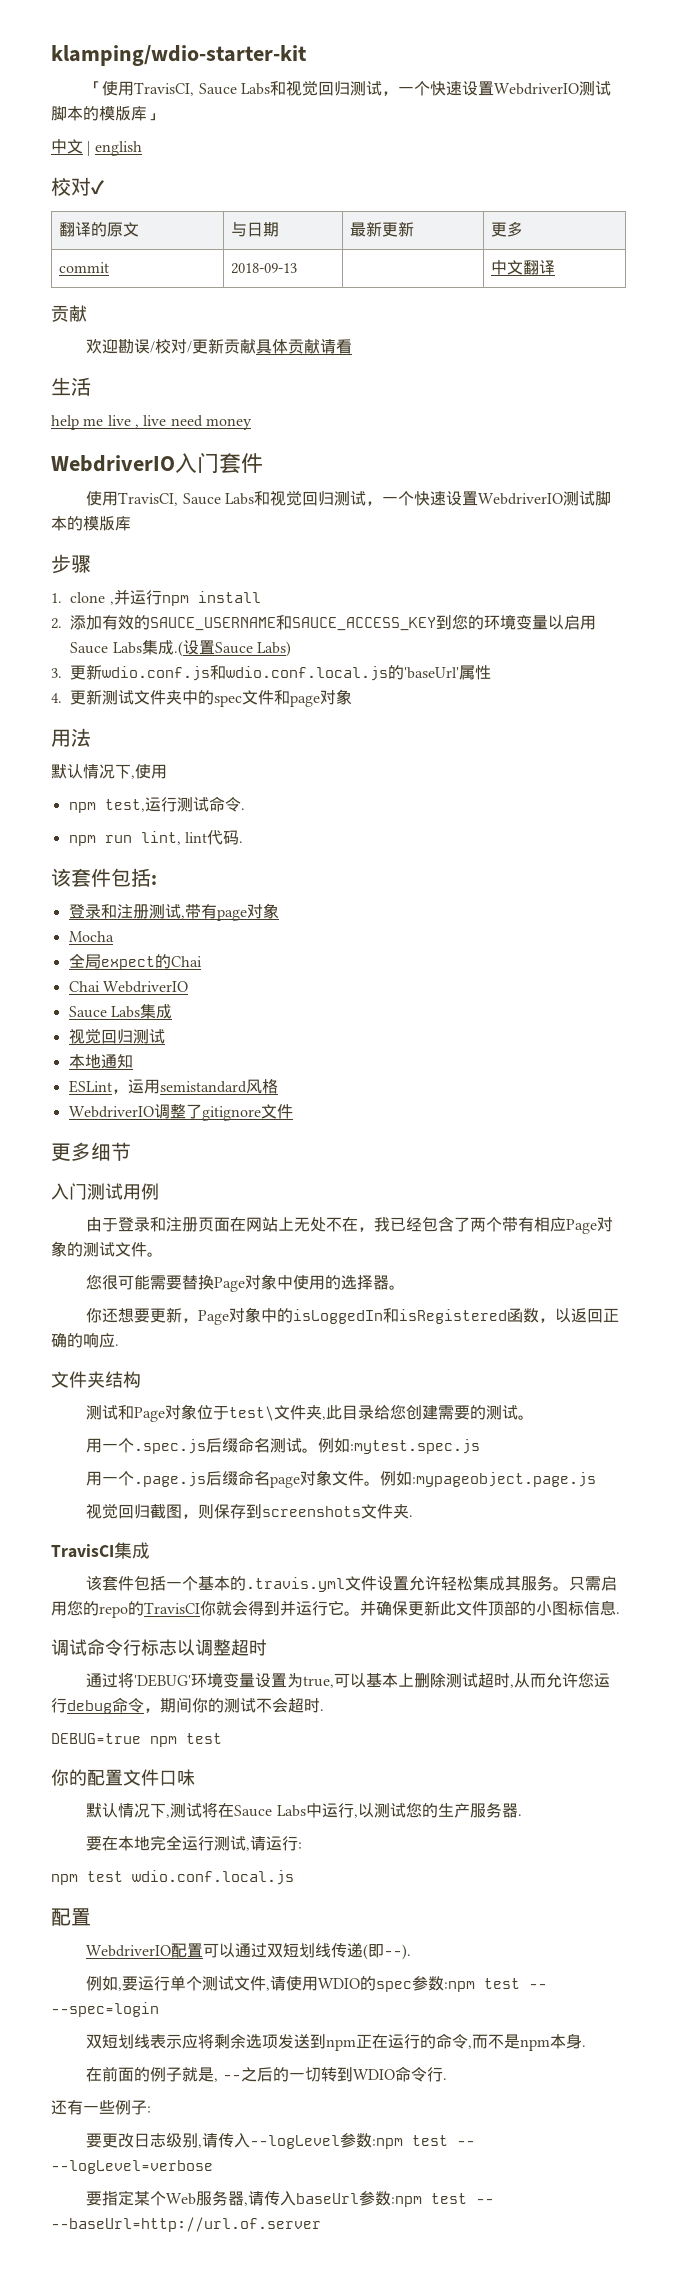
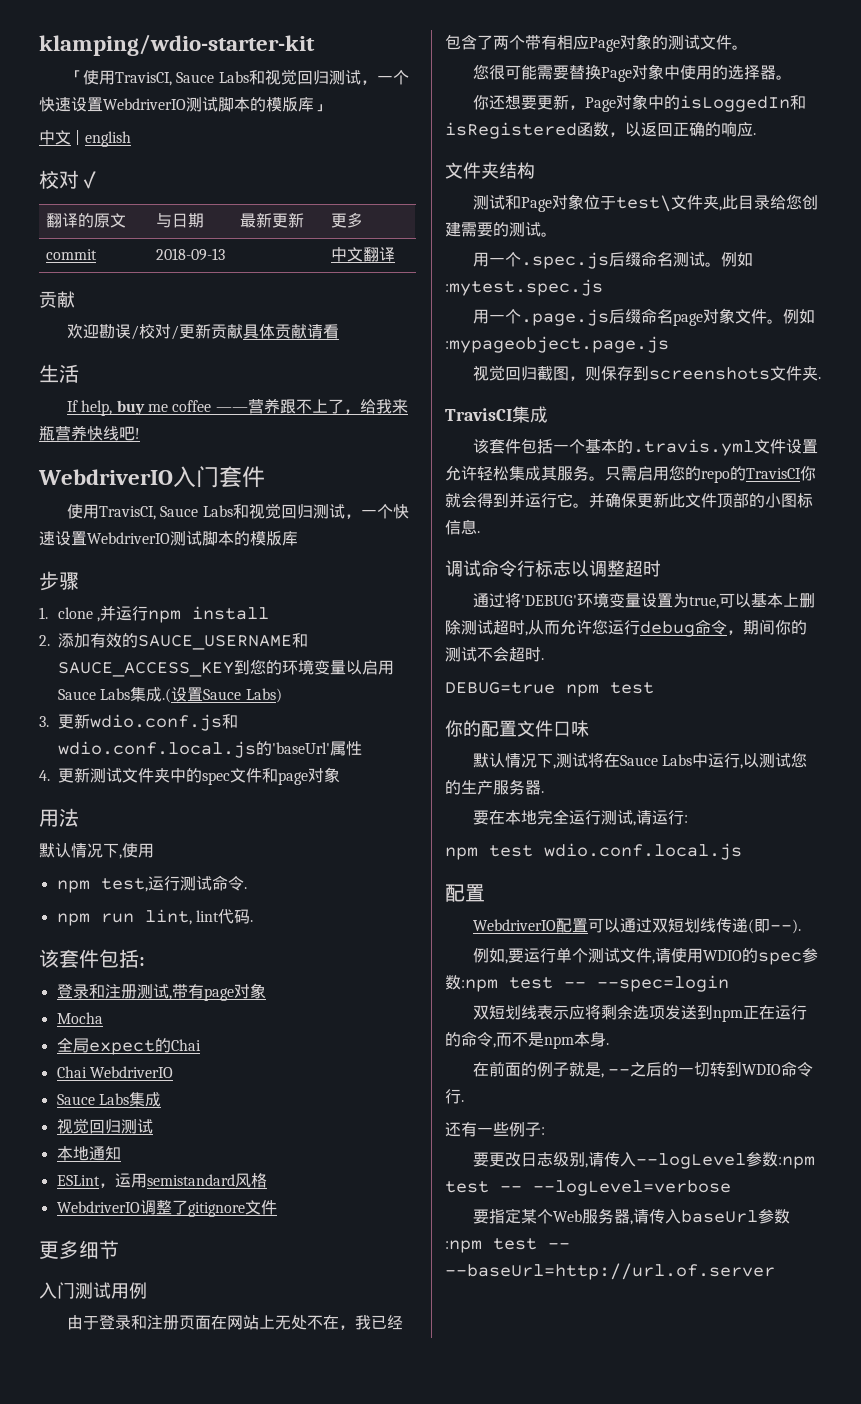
[51,415,252,430] help me live , live need money -> [67,398,408,416] [39,425,140,441] If help, buy me coffee ——营养跟不上了，给我来瓶营养快线吧!

